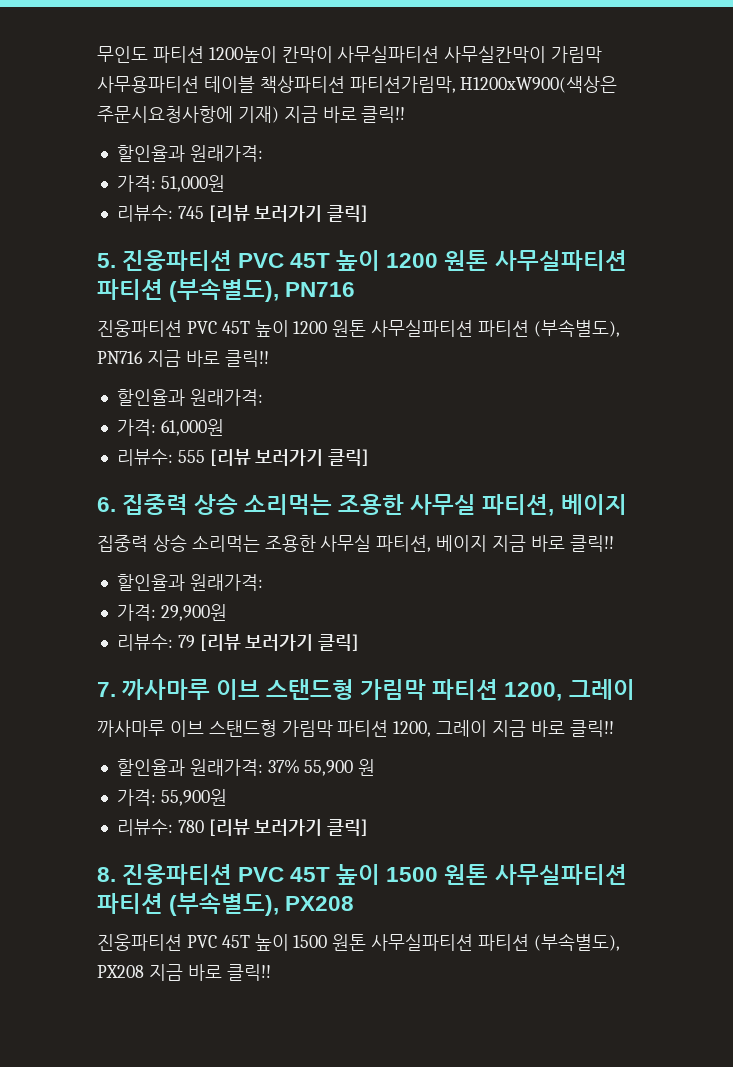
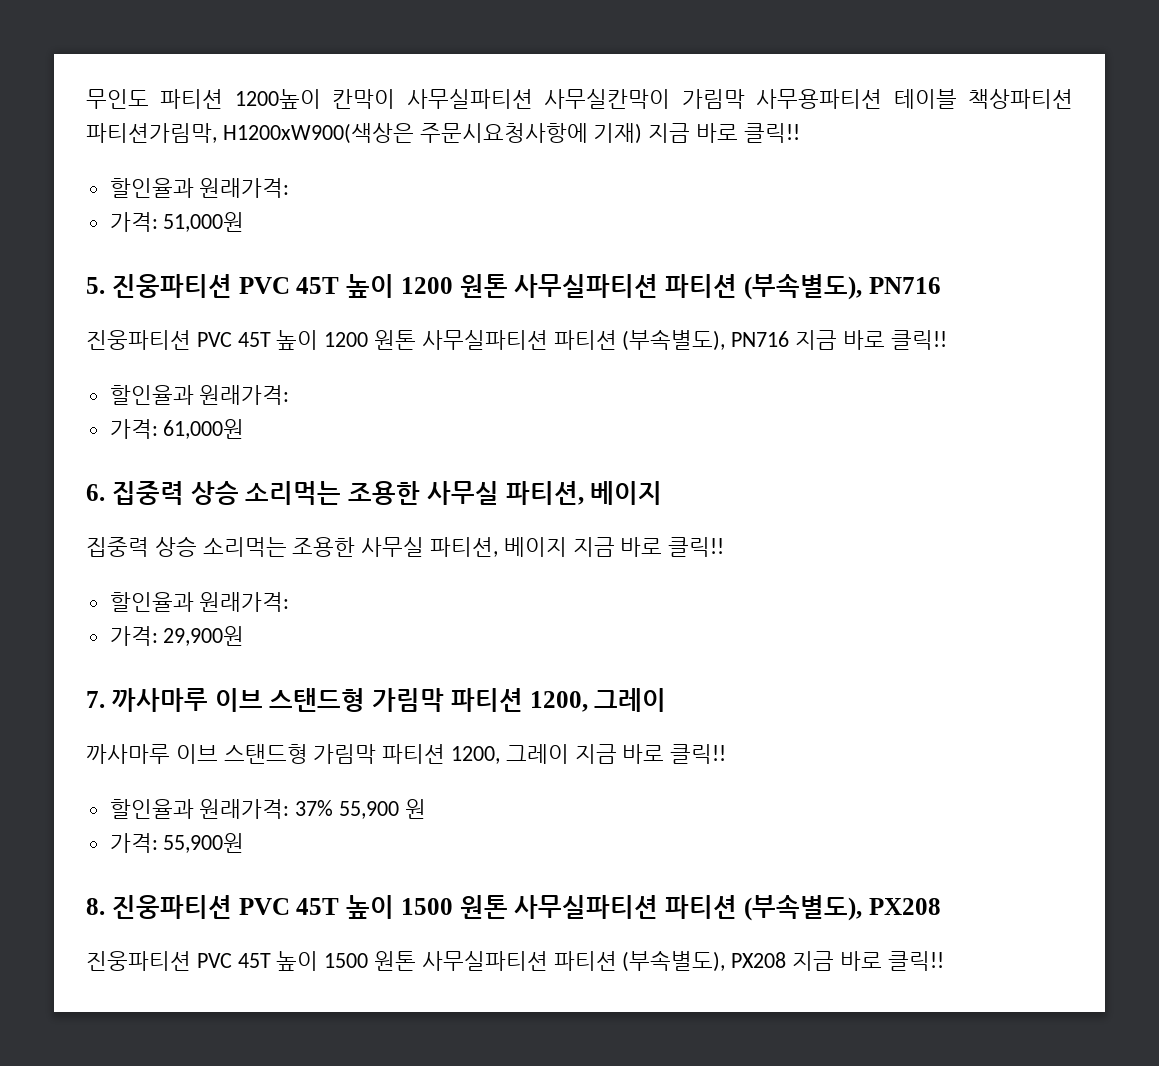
[116,205,369,222] // 리뷰수: 745 [리뷰 보러가기 클릭] -> (245, 222) none
[116,449,370,466] // 리뷰수: 555 [리뷰 보러가기 클릭] -> (245, 429) none
[116,634,360,651] // 리뷰수: 79 [리뷰 보러가기 클릭] -> (245, 636) none
[116,819,369,836] // 리뷰수: 780 [리뷰 보러가기 클릭] -> (245, 843) none

